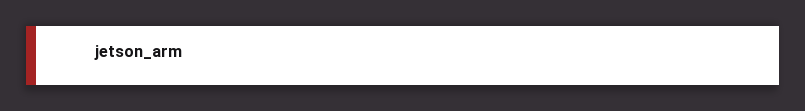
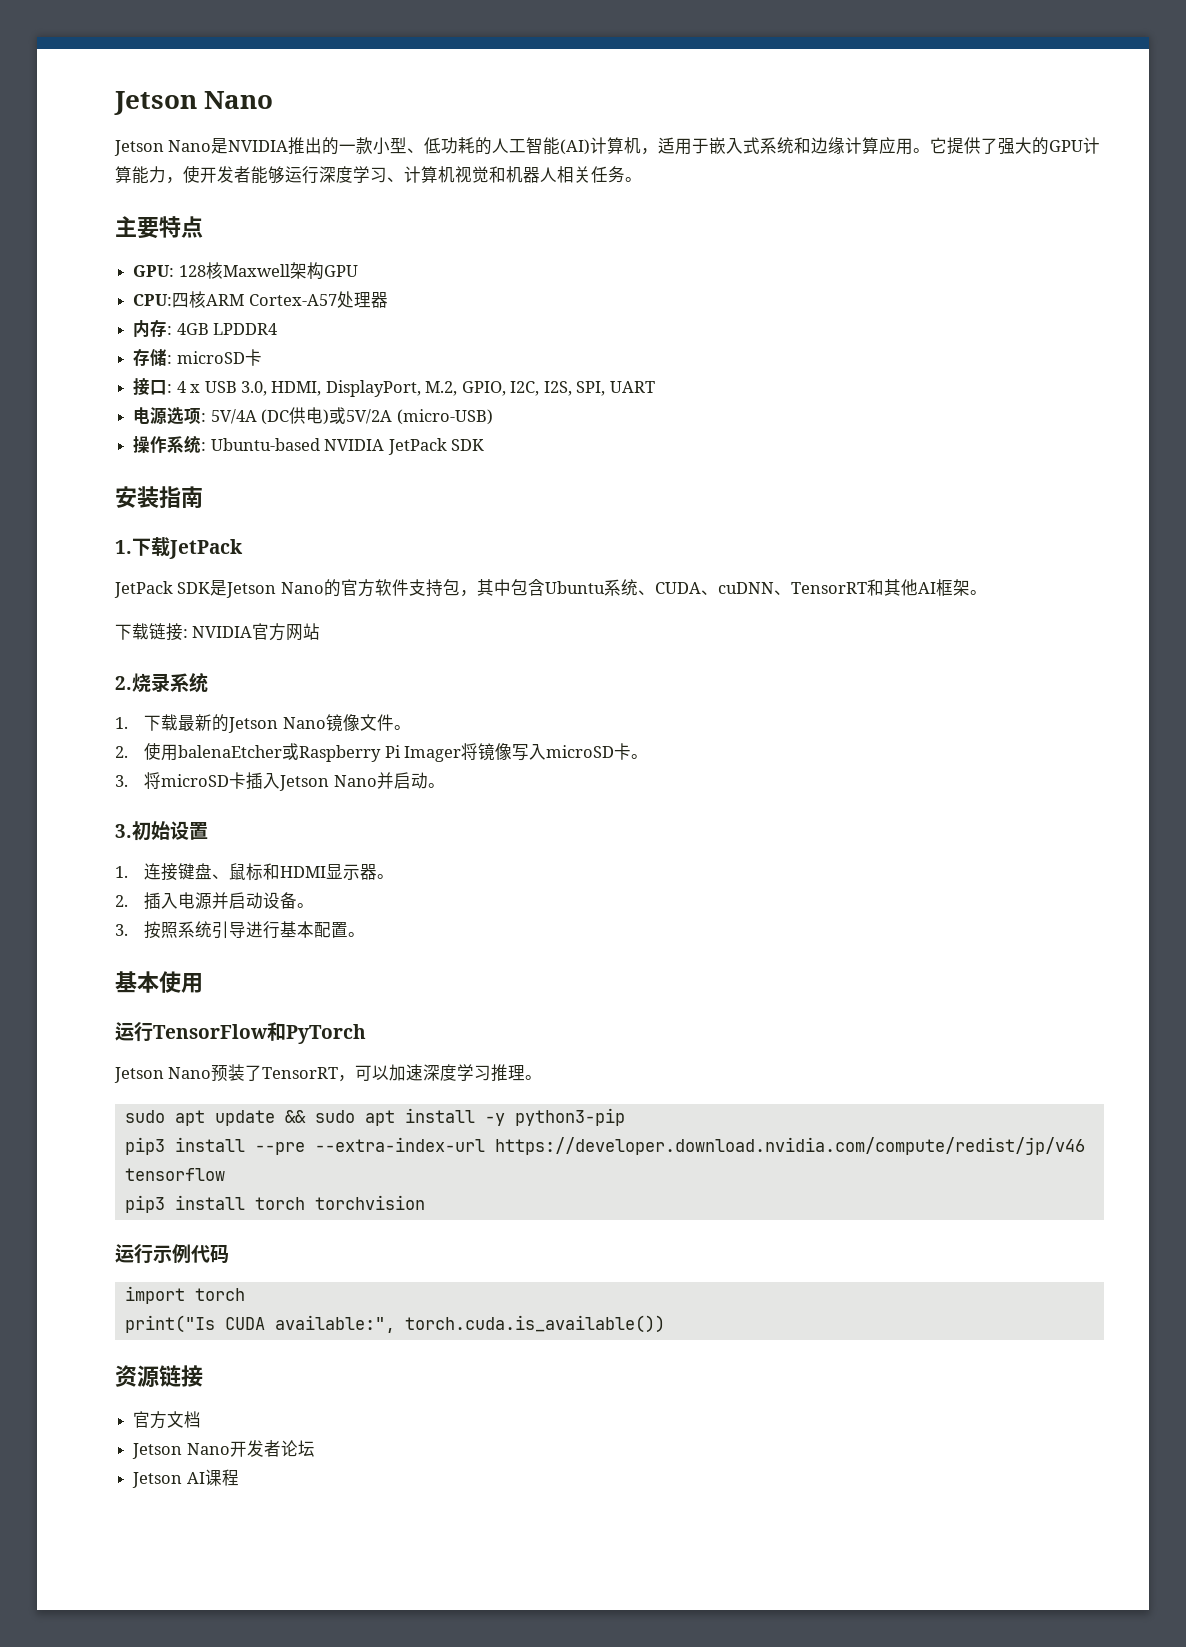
[94,45,182,60] jetson_arm -> [114,91,274,115] [114,137,1101,156] [115,166,642,184] [115,216,203,239] [133,262,358,280] [133,291,388,308] [133,319,278,337] [133,348,262,366] [133,378,655,397] [133,407,493,425] [133,435,484,455] [115,486,203,508] [115,537,243,559] [114,579,987,598] [115,623,321,641] [115,672,208,693] [115,714,411,733] [115,743,649,762] [115,772,445,791] [115,821,208,841] [115,863,395,881] [115,892,315,910] [115,921,366,939] [115,971,203,993] [115,1022,366,1044] [114,1064,543,1083] [124,1108,625,1126] [124,1137,1085,1155] [124,1168,225,1181] [124,1195,425,1213] [115,1244,229,1264] [124,1286,245,1304] [124,1315,665,1333] [115,1365,203,1388] [133,1411,202,1429] [132,1440,315,1459] [132,1469,239,1488] Jetson Nano // Jetson Nano是NVIDIA推出的一款小型、低功耗的人工智能(AI)计算机，适用于嵌入式系统和边缘计算应用。它提供了强大的GPU计算能力，使开发者能够运行深度学习、计算机视觉和机器人相关任务。 // 主要特点 // GPU: 128核Maxwell架构GPU // CPU:四核ARM Cortex-A57处理器 // 内存: 4GB LPDDR4 // 存储: microSD卡 // 接口: 4 x USB 3.0, HDMI, DisplayPort, M.2, GPIO, I2C, I2S, SPI, UART // 电源选项: 5V/4A (DC供电)或5V/2A (micro-USB) // 操作系统: Ubuntu-based NVIDIA JetPack SDK // 安装指南 // 1.下载JetPack // JetPack SDK是Jetson Nano的官方软件支持包，其中包含Ubuntu系统、CUDA、cuDNN、TensorRT和其他AI框架。 // 下载链接: NVIDIA官方网站 // 2.烧录系统 // 1.下载最新的Jetson Nano镜像文件。 // 2.使用balenaEtcher或Raspberry Pi Imager将镜像写入microSD卡。 // 3.将microSD卡插入Jetson Nano并启动。 // 3.初始设置 // 1.连接键盘、鼠标和HDMI显示器。 // 2.插入电源并启动设备。 // 3.按照系统引导进行基本配置。 // 基本使用 // 运行TensorFlow和PyTorch // Jetson Nano预装了TensorRT，可以加速深度学习推理。 // sudo apt update && sudo apt install -y python3-pip // pip3 install --pre --extra-index-url https://developer.download.nvidia.com/compute/redist/jp/v46 tensorflow // pip3 install torch torchvision // 运行示例代码 // import torch // print("Is CUDA available:", torch.cuda.is_available()) // 资源链接 // 官方文档 // Jetson Nano开发者论坛 // Jetson AI课程

